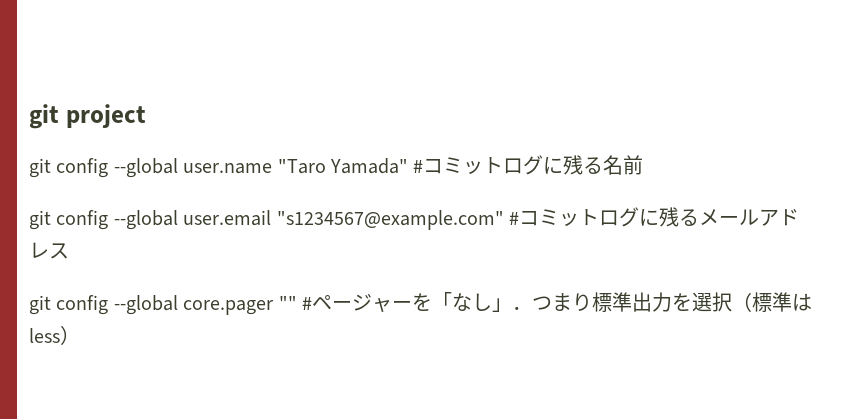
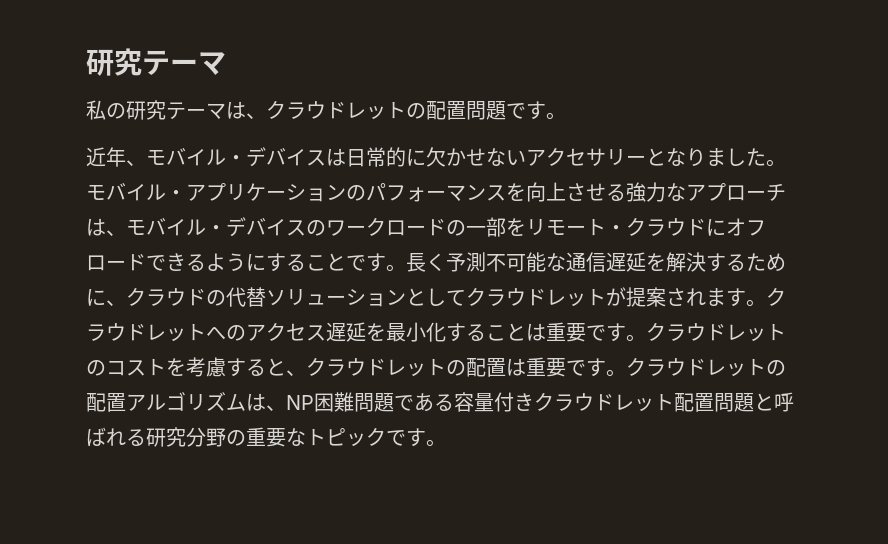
[29,104,146,129] [29,155,644,178] [29,207,799,230] [29,242,69,259] [29,292,812,315] [29,325,80,345] git project // git config --global user.name "Taro Yamada" #コミットログに残る名前 // git config --global user.email "s1234567@example.com" #コミットログに残るメールアドレス // git config --global core.pager "" #ページャーを「なし」．つまり標準出⼒を選択（標準はless） -> [86,48,226,76] [86,100,566,120] [86,147,786,167] [86,182,786,202] [86,217,766,237] [86,252,786,272] [86,287,786,307] [86,322,786,342] [86,357,786,377] [86,392,794,412] [86,427,446,447] 研究テーマ // 私の研究テーマは、クラウドレットの配置問題です。 // 近年、モバイル・デバイスは日常的に欠かせないアクセサリーとなりました。モバイル・アプリケーションのパフォーマンスを向上させる強力なアプローチは、モバイル・デバイスのワークロードの一部をリモート・クラウドにオフロードできるようにすることです。長く予測不可能な通信遅延を解決するために、クラウドの代替ソリューションとしてクラウドレットが提案されます。クラウドレットへのアクセス遅延を最小化することは重要です。クラウドレットのコストを考慮すると、クラウドレットの配置は重要です。クラウドレットの配置アルゴリズムは、NP困難問題である容量付きクラウドレット配置問題と呼ばれる研究分野の重要なトピックです。

